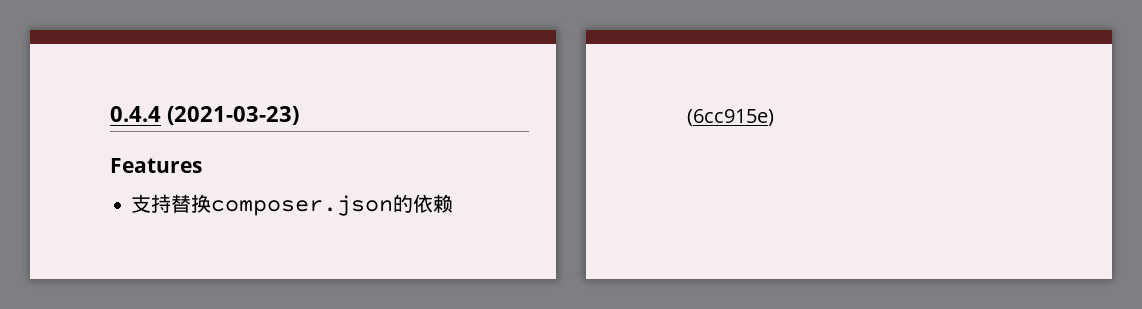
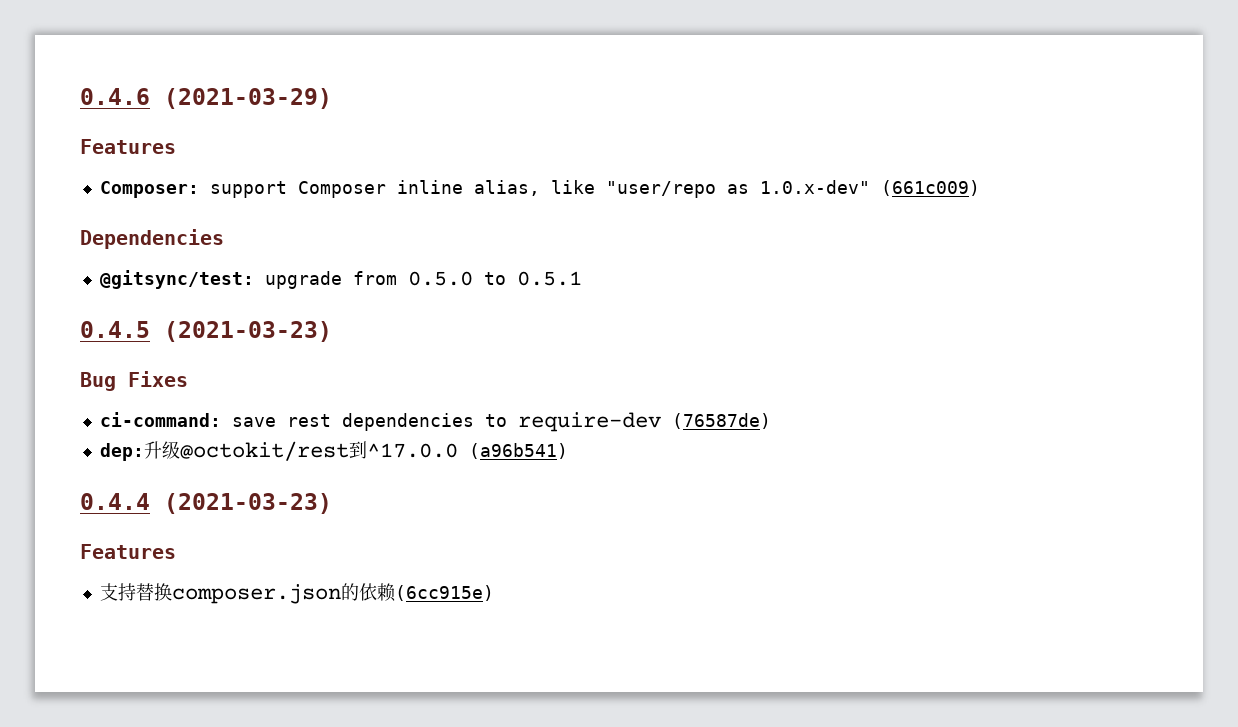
(110, 114) none -> [80,88,332,109] [80,139,176,154] [99,180,980,198] [80,229,224,249] [99,270,582,289] [80,321,332,342] [80,371,188,391] [99,412,771,432] [99,441,568,461] 0.4.6 (2021-03-29) // Features // Composer: support Composer inline alias, like "user/repo as 1.0.x-dev" (661c009) // Dependencies // @gitsync/test: upgrade from 0.5.0 to 0.5.1 // 0.4.5 (2021-03-23) // Bug Fixes // ci-command: save rest dependencies to require-dev (76587de) // dep:升级@octokit/rest到^17.0.0 (a96b541) //

